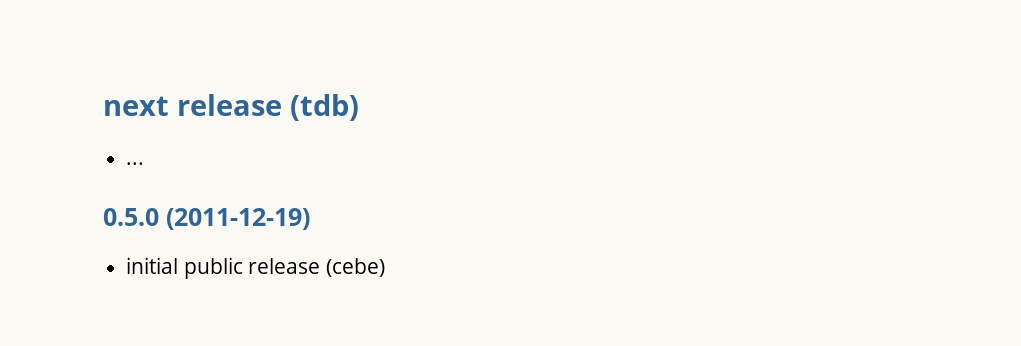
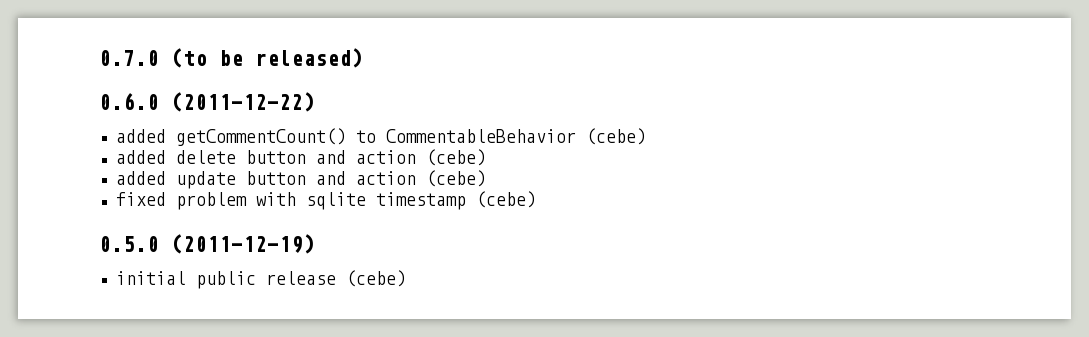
[103,94,359,121] [126,162,145,165] next release (tdb) // ... -> [99,48,363,68] [99,92,315,112] [115,128,646,146] [115,149,486,166] [115,170,486,189] [115,191,536,210] 0.7.0 (to be released) // 0.6.0 (2011-12-22) // added getCommentCount() to CommentableBehavior (cebe) // added delete button and action (cebe) // added update button and action (cebe) // fixed problem with sqlite timestamp (cebe)

